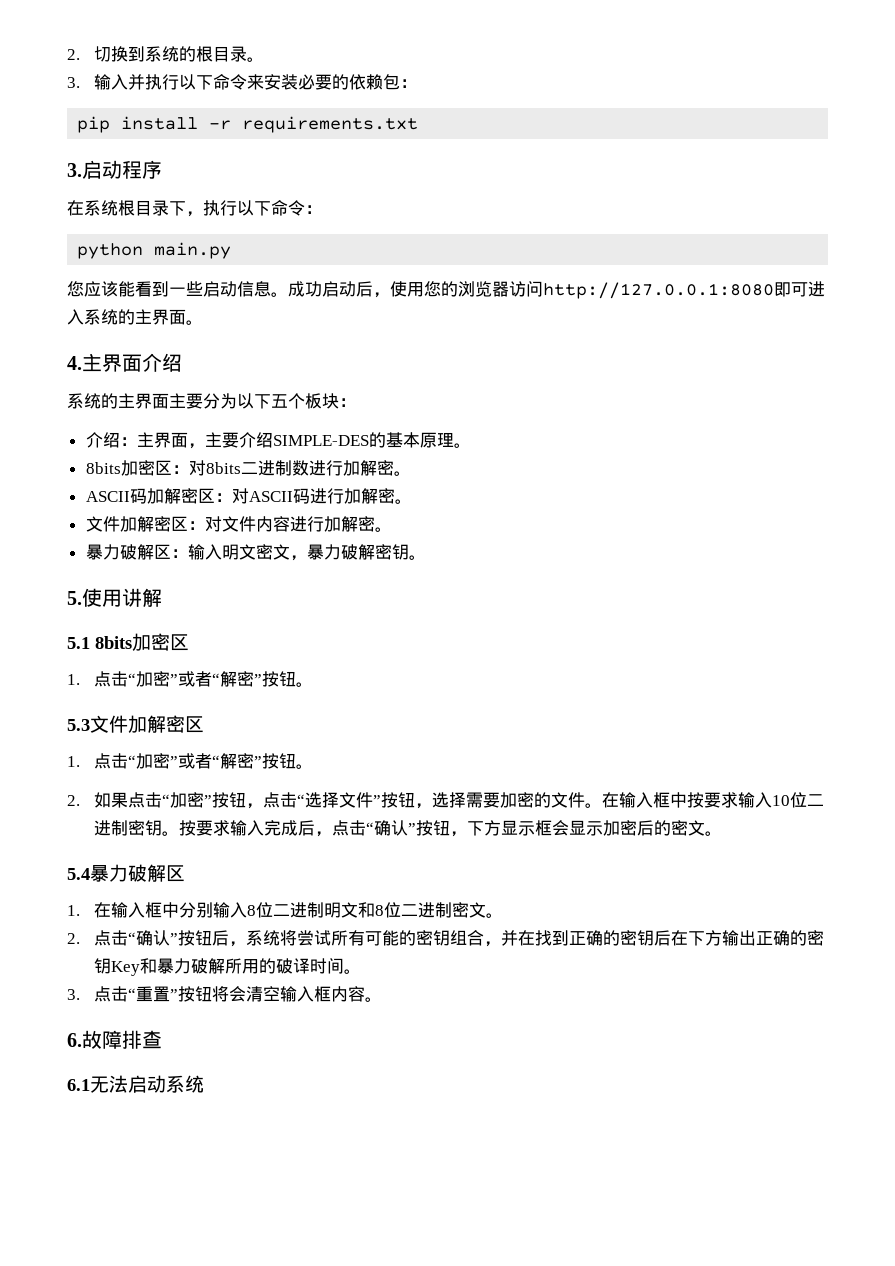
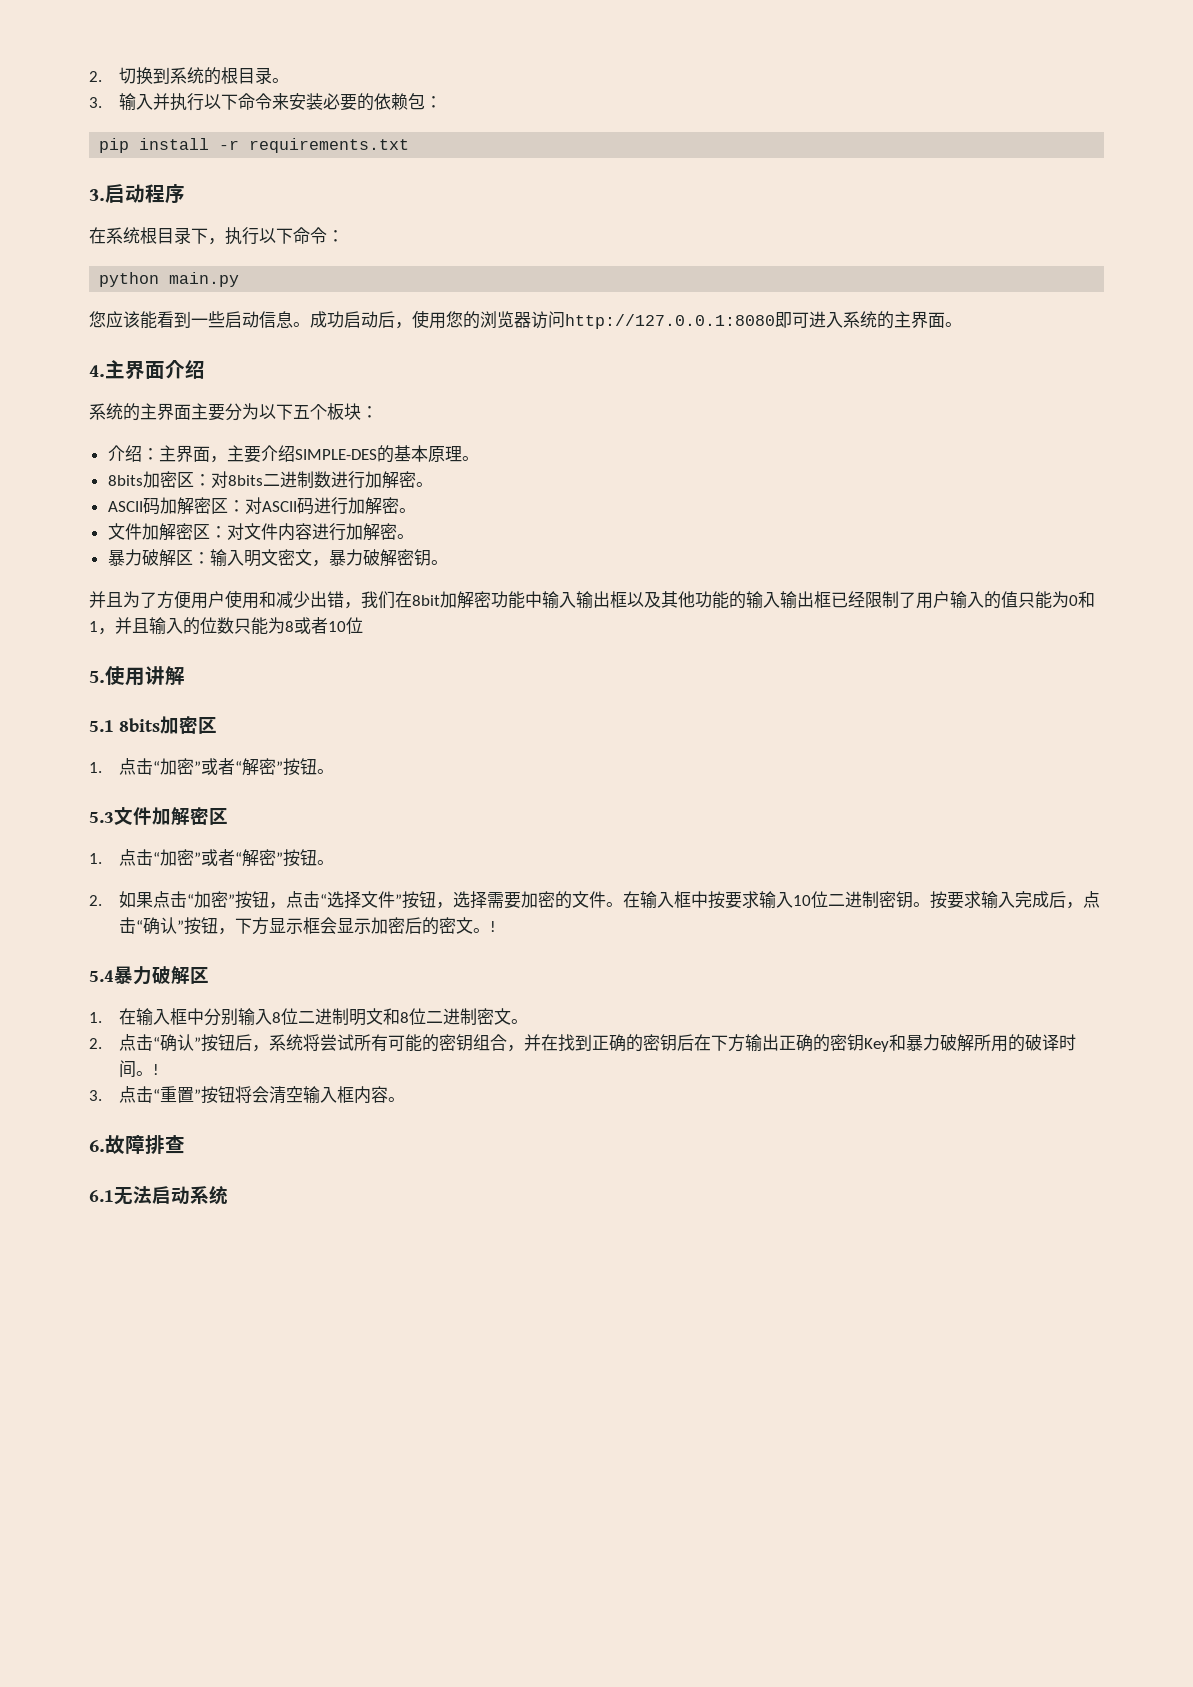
(426, 557) none -> [89,590,1095,609] [89,617,363,635] // 并且为了方便用户使用和减少出错，我们在8bit加解密功能中输入输出框以及其他功能的输入输出框已经限制了用户输入的值只能为0和1，并且输入的位数只能为8或者10位
(722, 833) none -> [490,921,497,932] !
(361, 971) none -> [153,1064,160,1075] !

